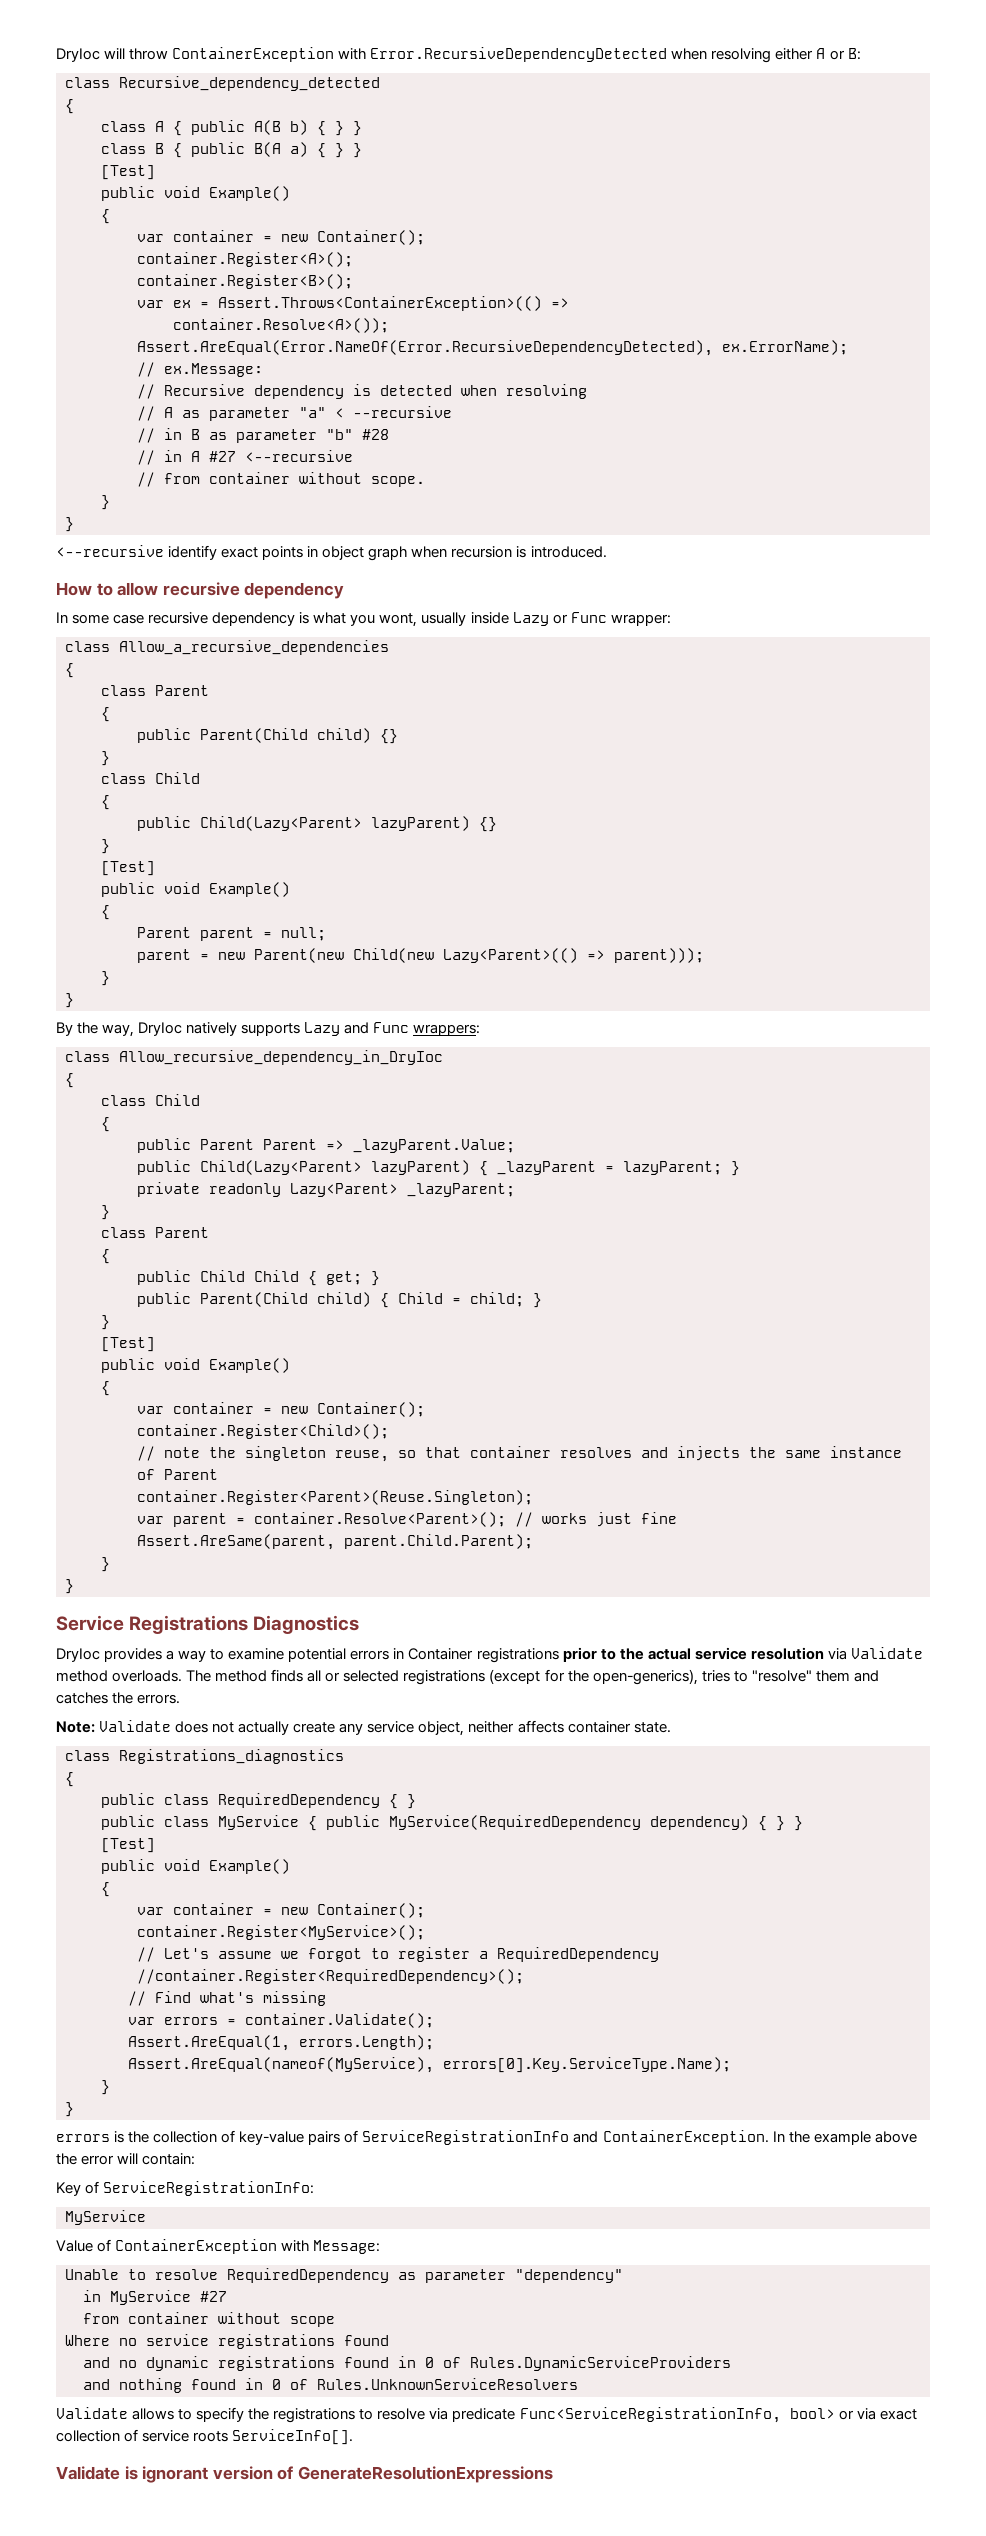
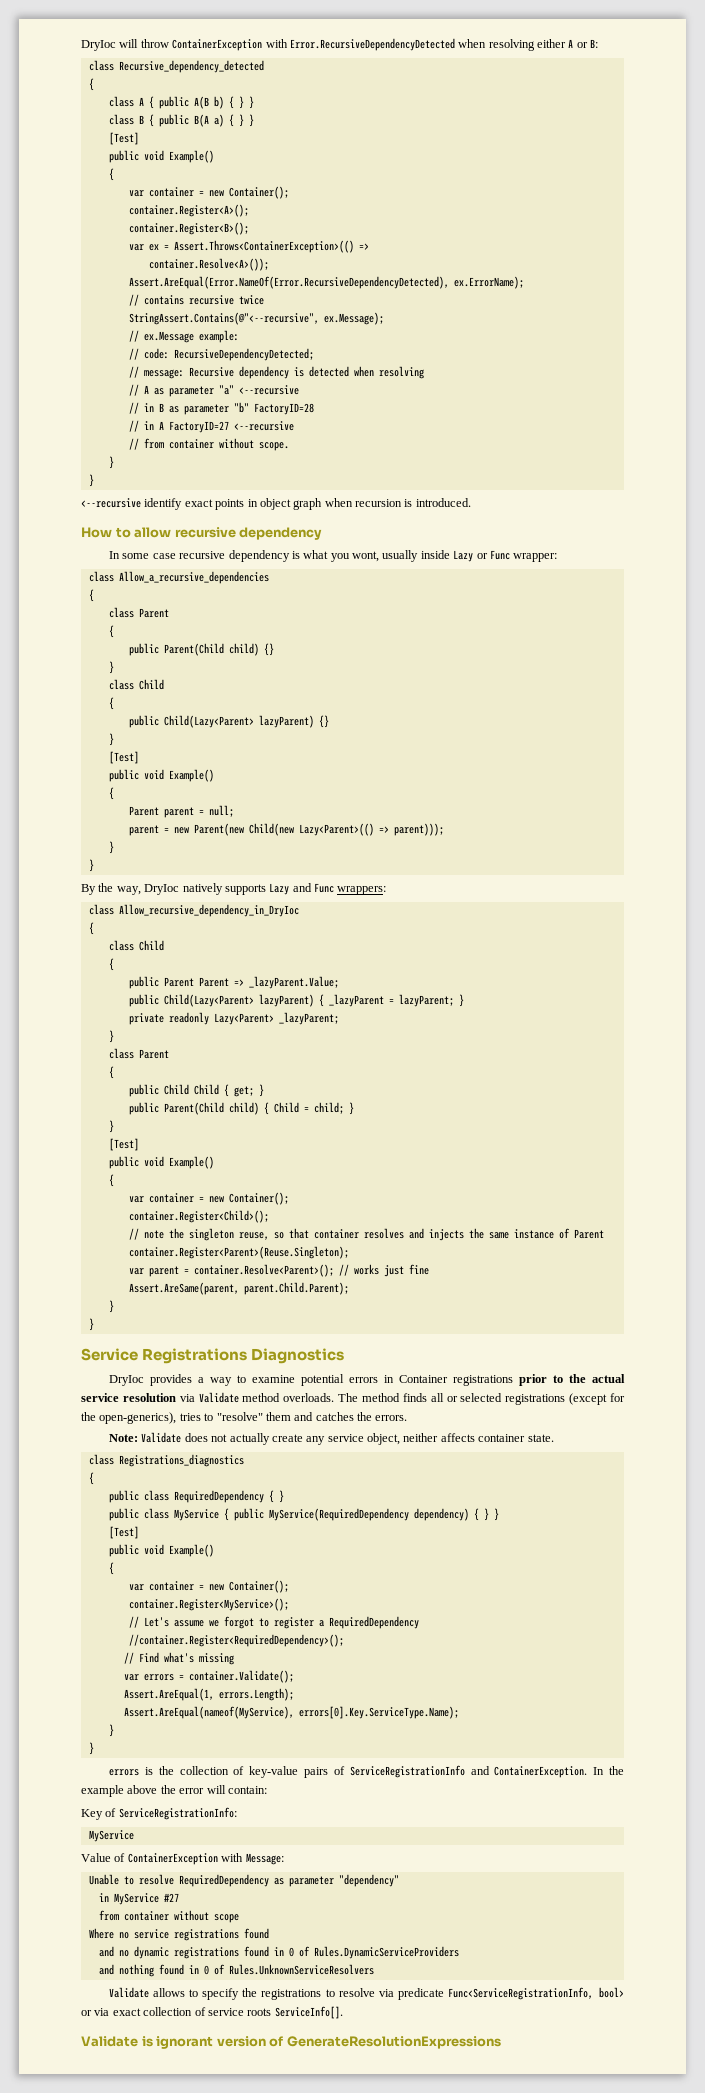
[164,363,263,377] [137,384,155,399] ex.Message: // // -> [143,295,264,305] [128,312,384,325] [128,330,239,343] [128,348,314,361] [128,366,184,379] contains recursive twice // StringAssert.Contains(@"<--recursive", ex.Message); // // ex.Message example: // // code: RecursiveDependencyDetected; // // message:
[335,406,452,418] < --recursive -> [238,385,299,395] <--recursive
[362,429,389,440] #28 -> [253,403,314,415] FactoryID=28
[209,451,236,462] #27 -> [168,421,229,433] FactoryID=27

